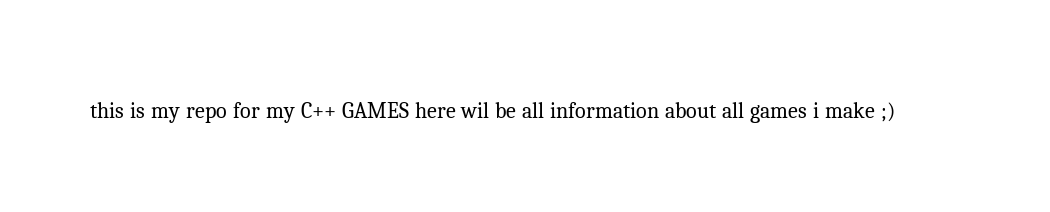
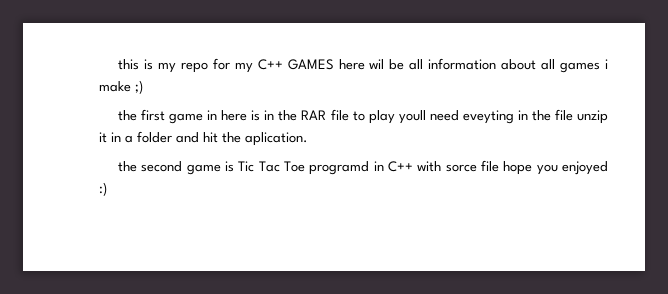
(895, 112) none -> [118,109,608,124] [99,131,308,146] [118,160,608,175] [99,182,107,196] // the first game in here is in the RAR file to play youll need eveyting in the file unzip it in a folder and hit the aplication. // the second game is Tic Tac Toe programd in C++ with sorce file hope you enjoyed :)

